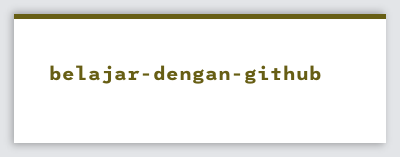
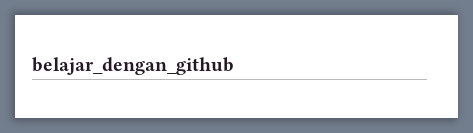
[49,65,322,84] belajar-dengan-github -> [32,57,234,75] belajar_dengan_github

